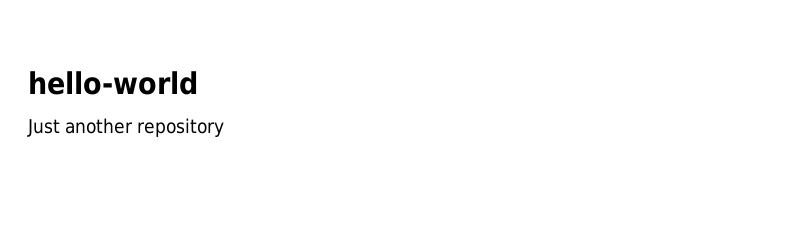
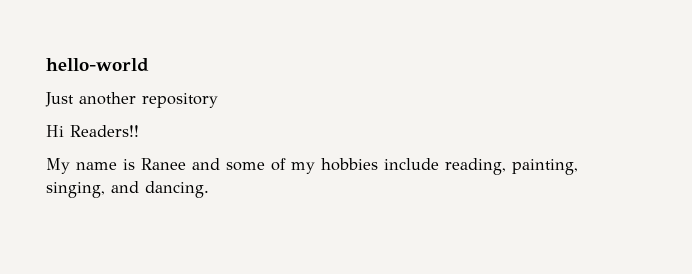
(225, 127) none -> [46,125,139,137] [46,158,578,175] [46,181,209,198] // Hi Readers!! // My name is Ranee and some of my hobbies include reading, painting, singing, and dancing.

